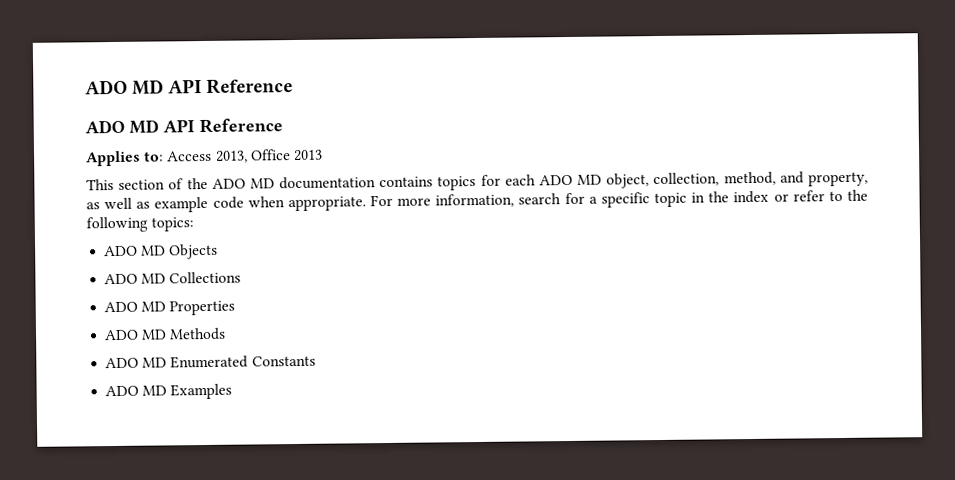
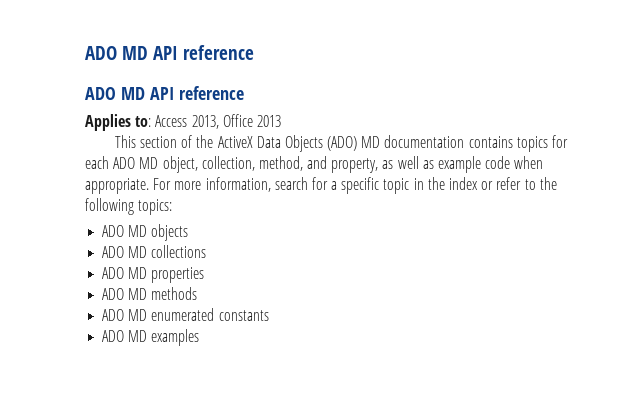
[85,78,294,95] [85,118,283,134] ADO MD API Reference // ADO MD API Reference -> [85,45,255,60] [85,86,244,100] ADO MD API reference // ADO MD API reference
[211,178,246,189] ADO -> [217,135,358,152] ActiveX Data Objects (ADO)
[169,243,219,260] [104,271,242,285] [104,300,236,316] [104,327,227,341] [105,355,316,369] [105,383,233,400] Objects // ADO MD Collections // ADO MD Properties // ADO MD Methods // ADO MD Enumerated Constants // ADO MD Examples -> [151,224,189,241] [102,245,207,258] [102,267,205,283] [102,287,198,300] [102,308,269,321] [102,329,200,346] objects // ADO MD collections // ADO MD properties // ADO MD methods // ADO MD enumerated constants // ADO MD examples

